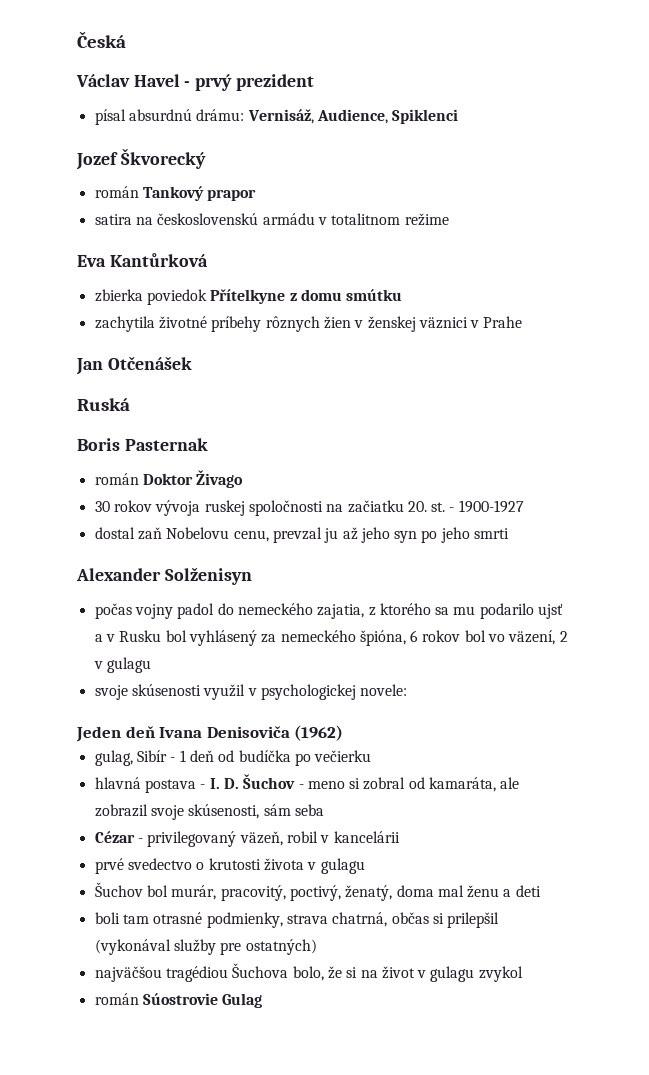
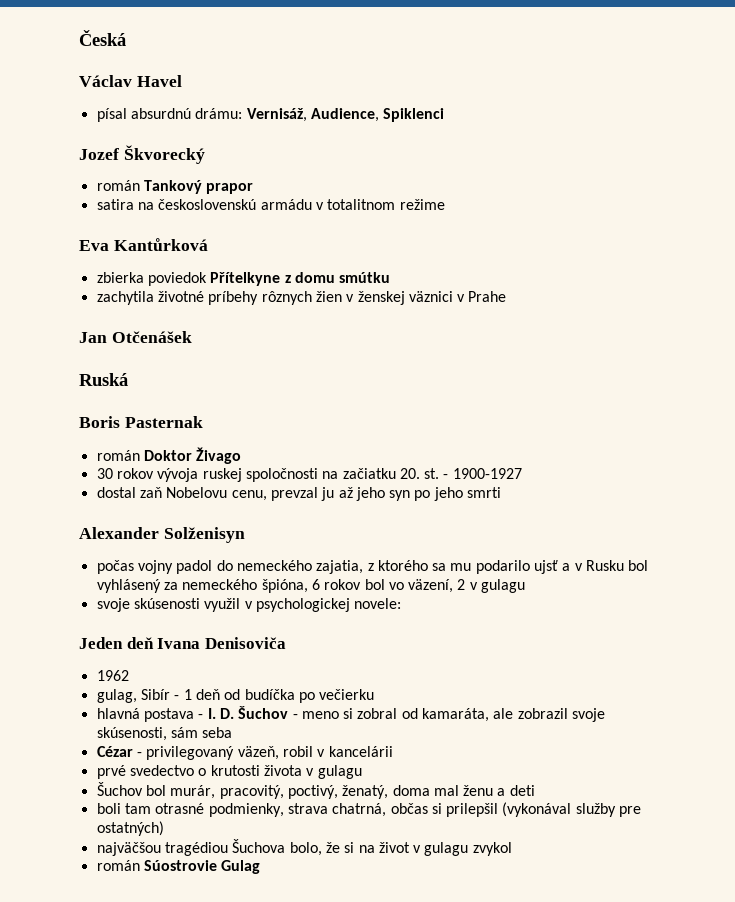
[184,74,314,91] - prvý prezident -> (182, 81) none
[294,725,344,741] (1962) -> [96,670,129,681] // 1962

